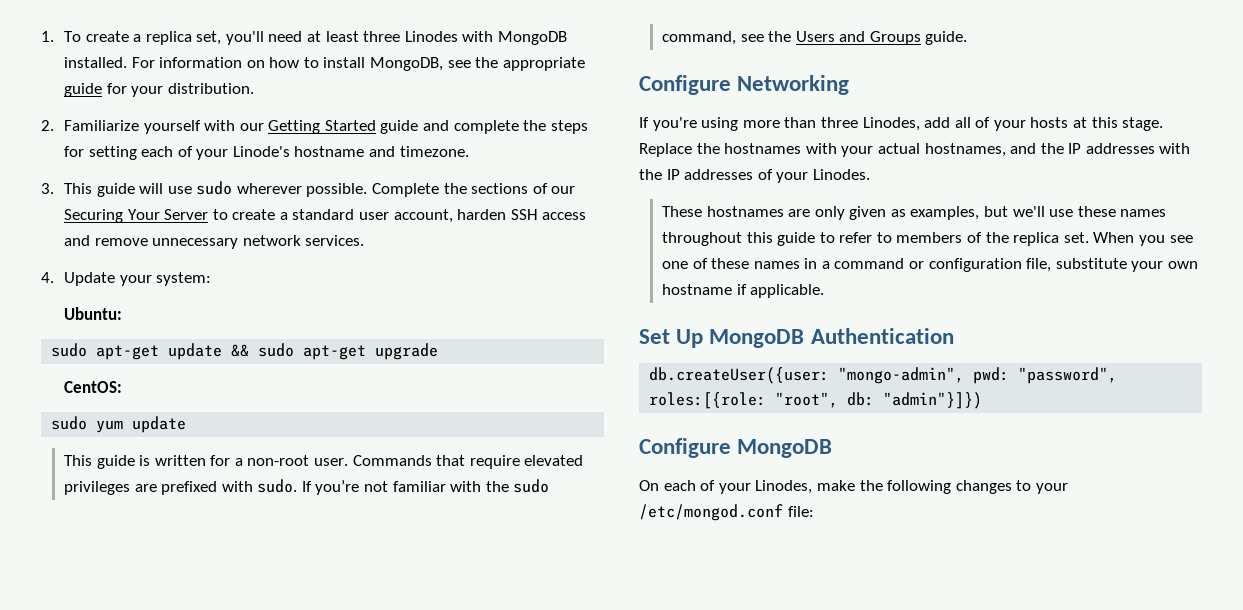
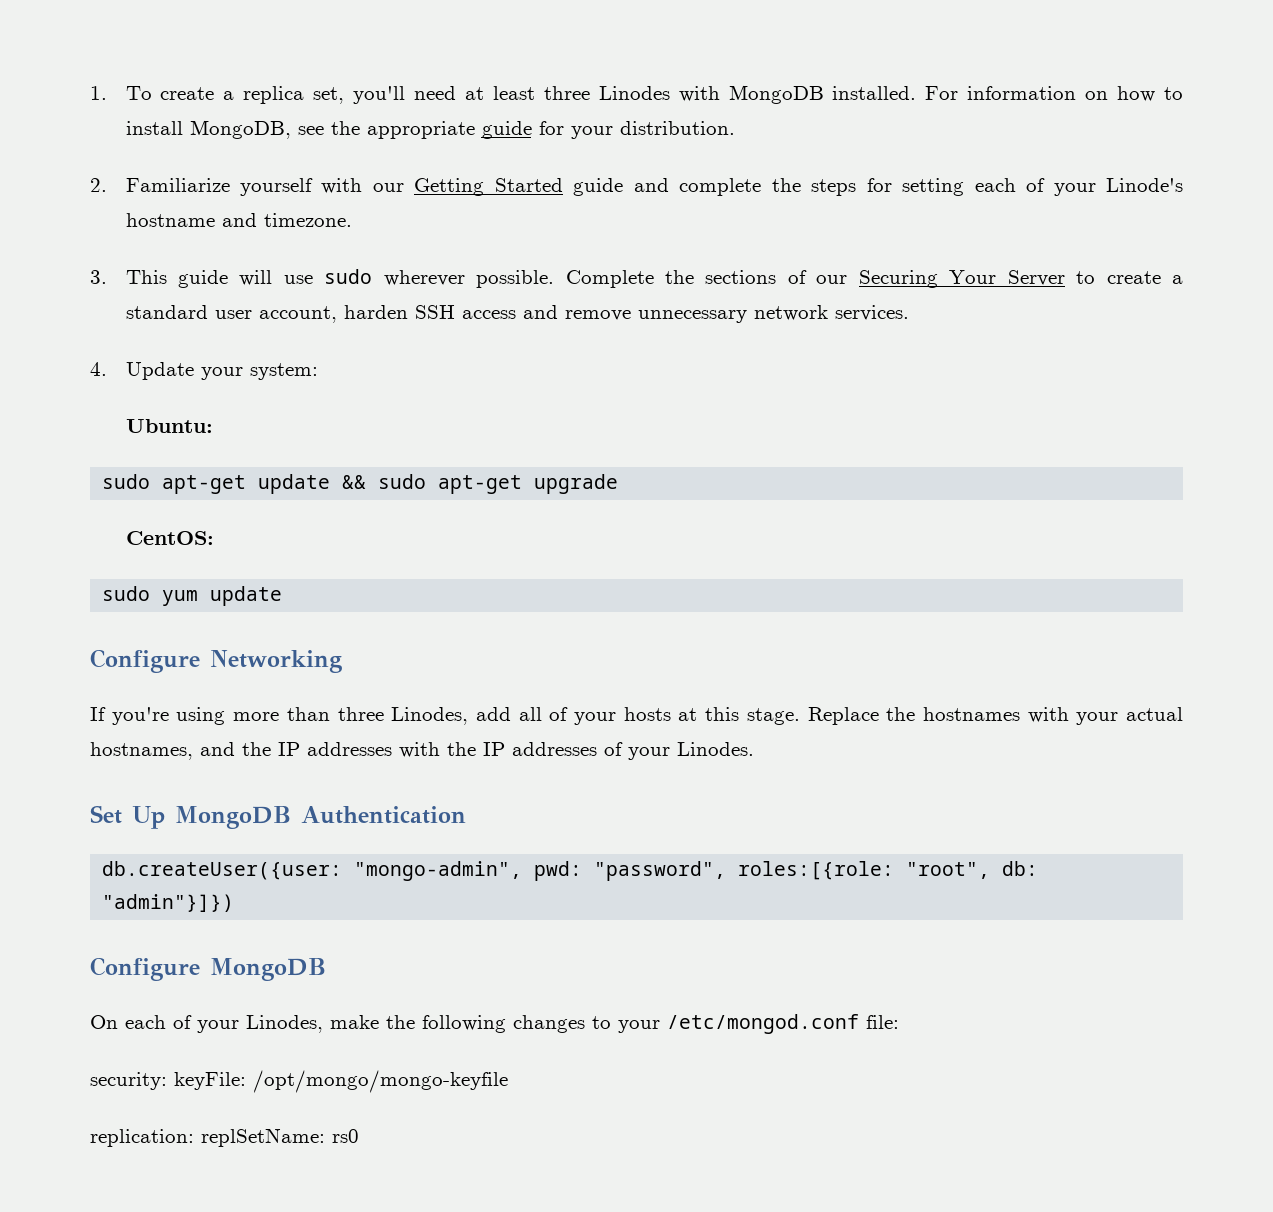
[63,455,584,469] [63,479,550,495] [661,31,968,45] // This guide is written for a non-root user. Commands that require elevated privileges are prefixed with sudo. If you’re not familiar with the sudo command, see the Users and Groups guide. -> (283, 596) none
[661,206,1167,220] [661,232,1193,246] [661,258,1199,272] [661,284,825,298] // These hostnames are only given as examples, but we'll use these names throughout this guide to refer to members of the replica set. When you see one of these names in a command or configuration file, substitute your own hostname if applicable. -> (754, 749) none
(814, 511) none -> [90,1070,508,1093] [90,1128,359,1147] // security: keyFile: /opt/mongo/mongo-keyfile // replication: replSetName: rs0

